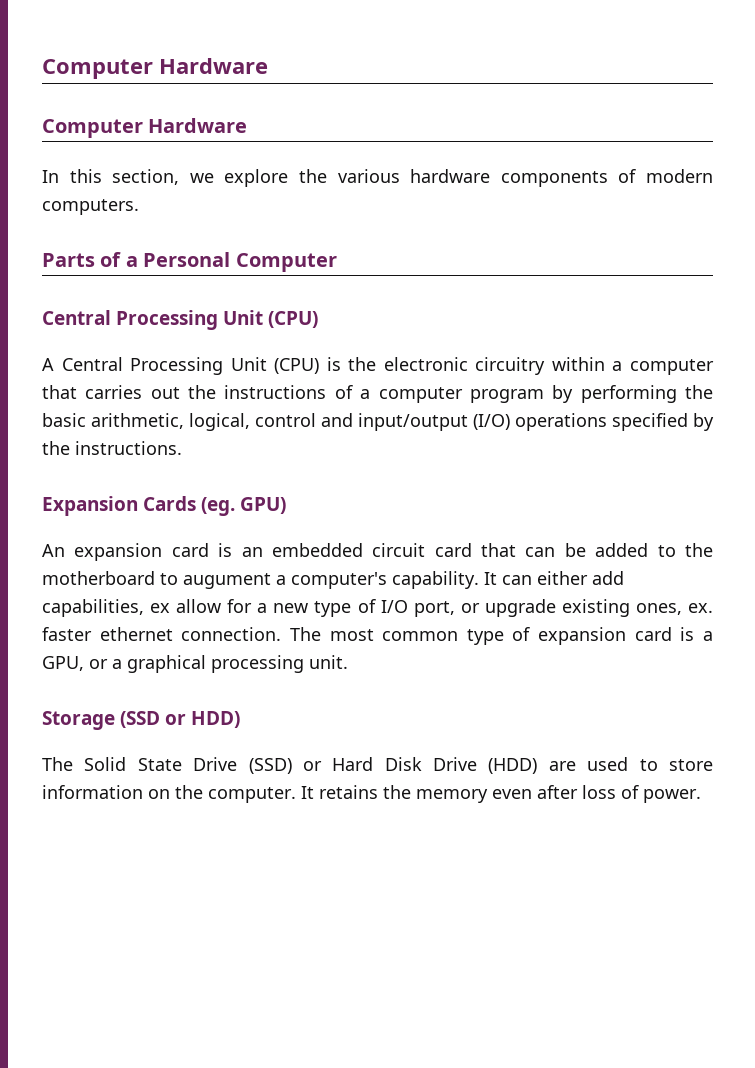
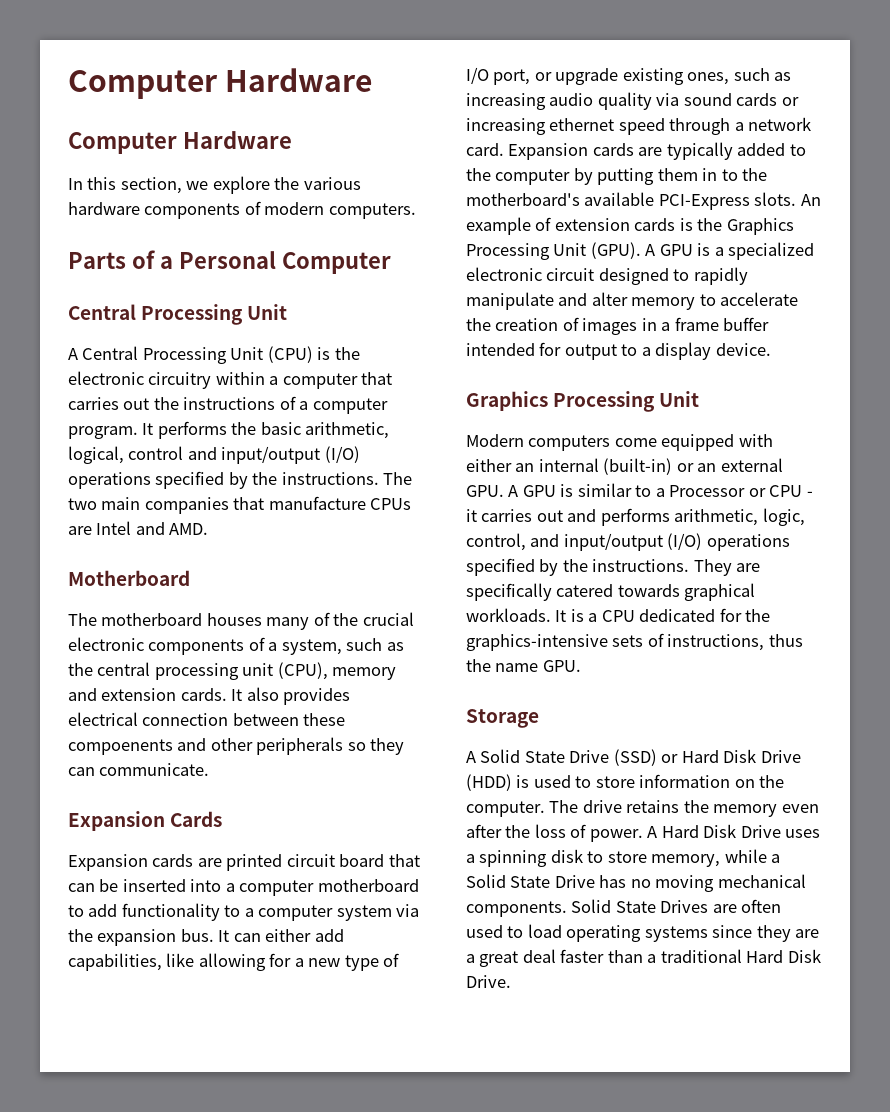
[268,311,319,328] (CPU) -> (288, 312) none
[469,385,677,403] program by performing -> [68,421,227,439] program. It performs
[42,496,287,516] [42,543,713,561] [42,571,479,589] // Expansion Cards (eg. GPU) // An expansion card is an embedded circuit card that can be added to the motherboard to augument a computer's capability. -> [383,472,413,485] [68,496,412,514] [68,521,209,535] [68,570,190,586] [68,612,414,630] [68,637,404,655] [68,662,397,680] [68,687,351,705] [68,712,346,726] [68,737,405,755] [68,763,210,776] [68,811,223,831] [68,854,420,871] [68,879,419,896] [68,903,420,921] [68,929,214,946] The two main companies that manufacture CPUs are Intel and AMD. // Motherboard // The motherboard houses many of the crucial electronic components of a system, such as the central processing unit (CPU), memory and extension cards. It also provides electrical connection between these compoenents and other peripherals so they can communicate. // Expansion Cards // Expansion cards are printed circuit board that can be inserted into a computer motherboard to add functionality to a computer system via the expansion bus.
[150,599,222,613] ex allow -> [166,953,266,971] like allowing
[687,603,713,613] [42,627,713,645] [42,655,348,673] [42,711,241,730] [42,757,73,771] ex. faster ethernet connection. The most common type of expansion card is a GPU, or a graphical processing unit. // Storage (SSD or HDD) // The -> [733,68,792,81] [466,92,799,110] [466,117,812,135] [466,142,806,160] [466,168,768,185] [466,192,821,210] [466,217,794,235] [466,242,815,260] [466,267,748,285] [466,292,799,310] [466,317,770,335] [466,342,771,360] [466,391,700,412] [466,434,773,451] [466,458,783,475] [466,483,813,497] [466,508,805,526] [466,533,790,551] [466,558,761,576] [466,583,756,601] [466,608,771,622] [466,633,803,651] [466,659,581,672] [466,709,539,728] [466,751,476,763] such as increasing audio quality via sound cards or increasing ethernet speed through a network card. Expansion cards are typically added to the computer by putting them in to the motherboard's available PCI-Express slots. An example of extension cards is the Graphics Processing Unit (GPU). A GPU is a specialized electronic circuit designed to rapidly manipulate and alter memory to accelerate the creation of images in a frame buffer intended for output to a display device. // Graphics Processing Unit // Modern computers come equipped with either an internal (built-in) or an external GPU. A GPU is similar to a Processor or CPU - it carries out and performs arithmetic, logic, control, and input/output (I/O) operations specified by the instructions. They are specifically catered towards graphical workloads. It is a CPU dedicated for the graphics-intensive sets of instructions, thus the name GPU. // Storage // A
[548,761,576,771] are -> [516,775,530,788] is
[301,786,314,799] It -> [549,800,622,813] The drive
(578, 792) none -> [505,825,531,838] the
(701, 796) none -> [647,824,821,838] [466,849,781,867] [466,874,806,892] [466,899,782,917] [466,924,820,942] [466,949,821,967] [466,975,511,988] A Hard Disk Drive uses a spinning disk to store memory, while a Solid State Drive has no moving mechanical components. Solid State Drives are often used to load operating systems since they are a great deal faster than a traditional Hard Disk Drive.

